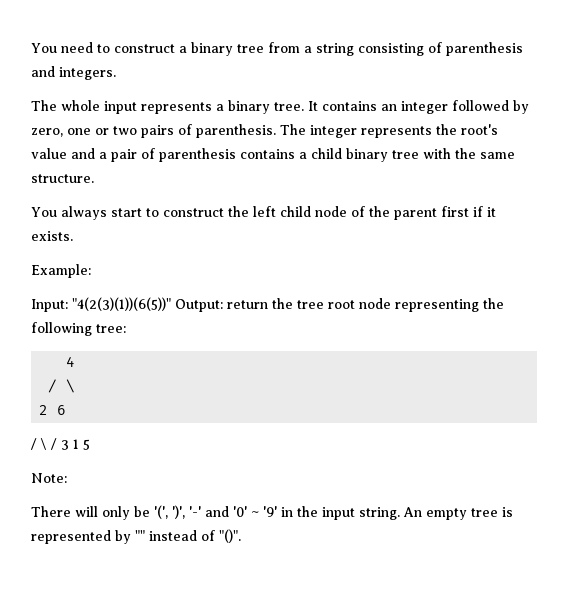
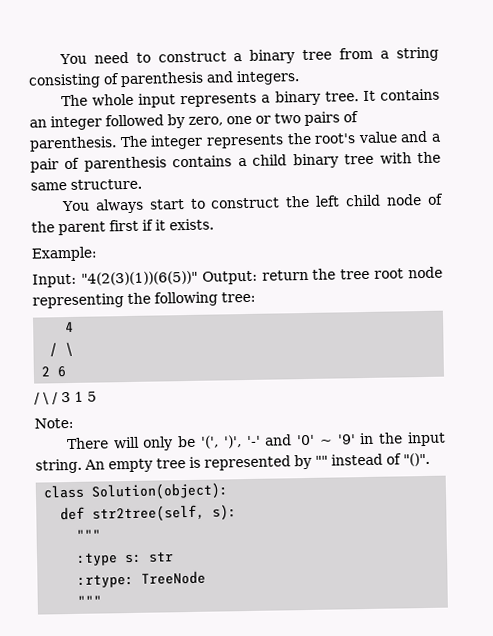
(241, 536) none -> [43,482,230,501] [60,504,238,523] [76,529,102,541] [76,551,175,566] [77,570,207,588] [77,595,103,607] // class Solution(object): // def str2tree(self, s): // """ // :type s: str // :rtype: TreeNode // """

